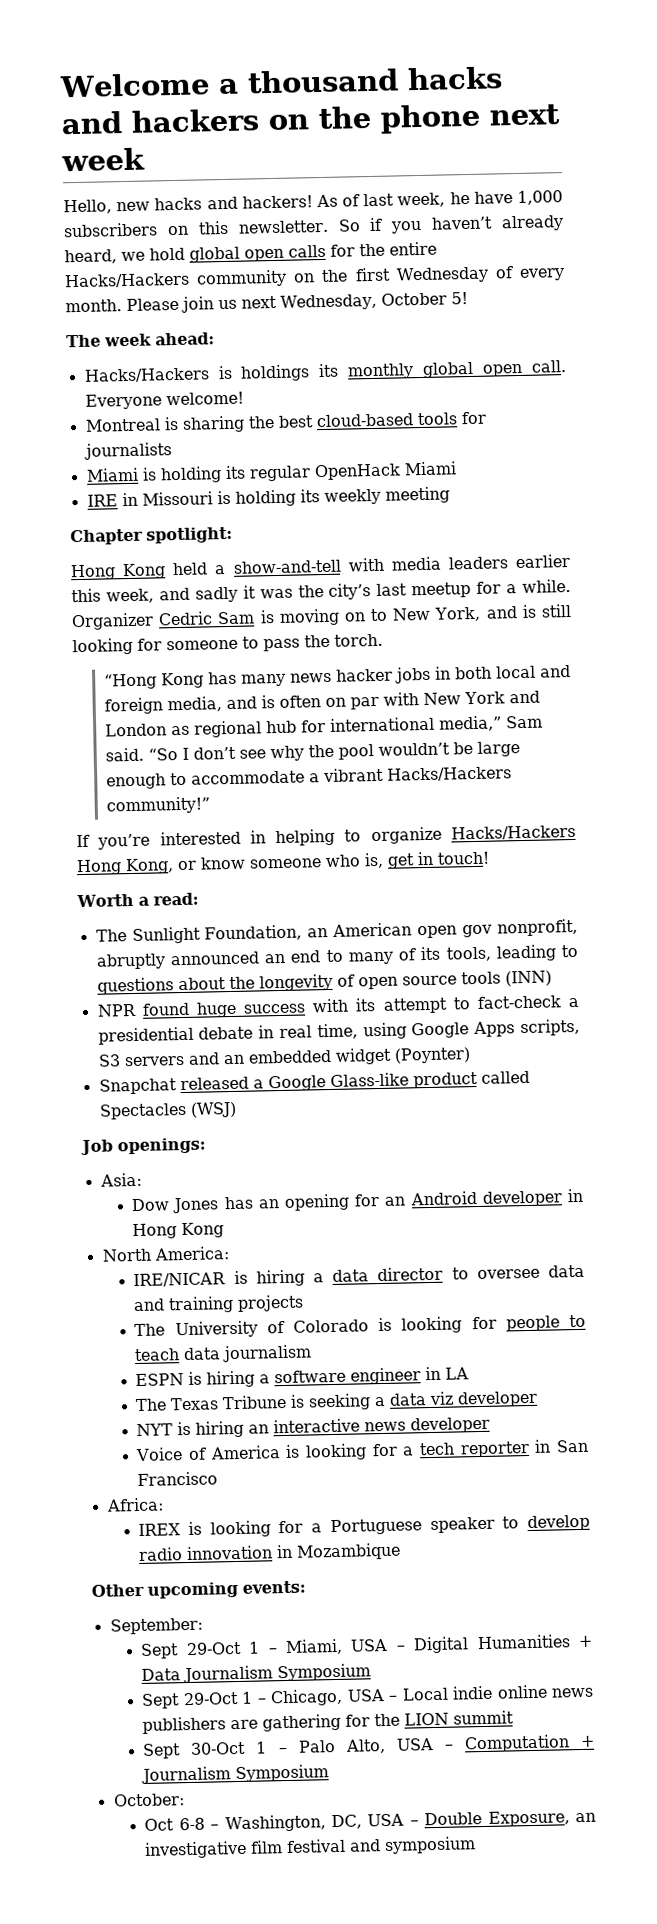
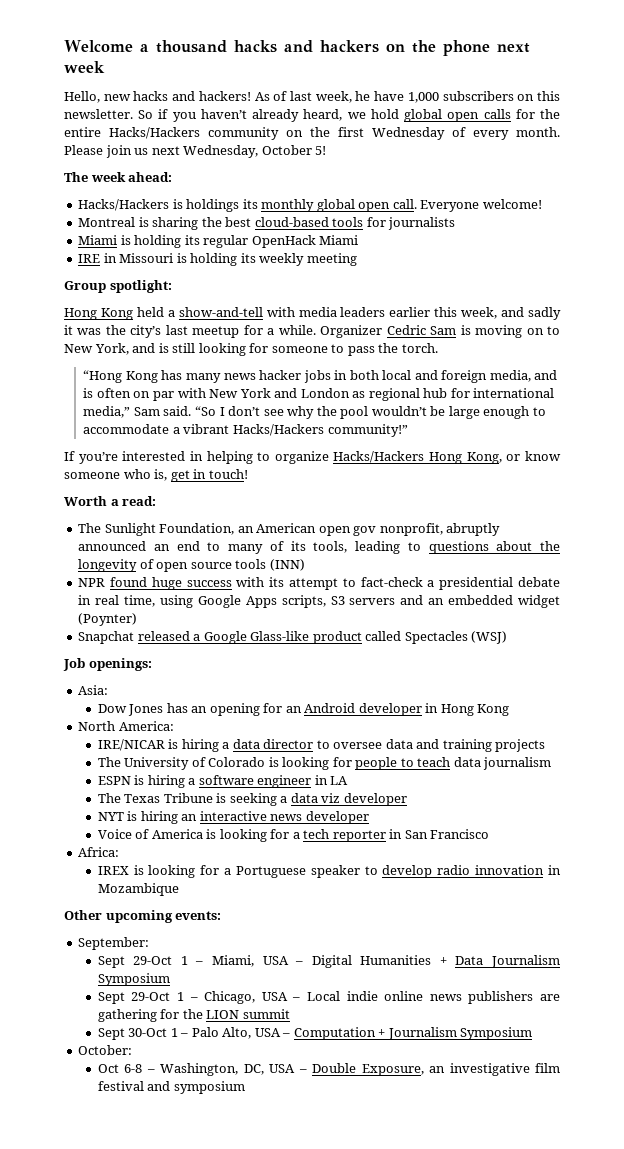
[70,528,143,546] Chapter -> [64,281,106,293] Group

